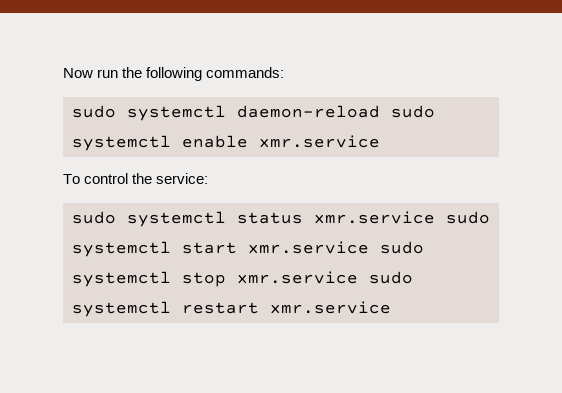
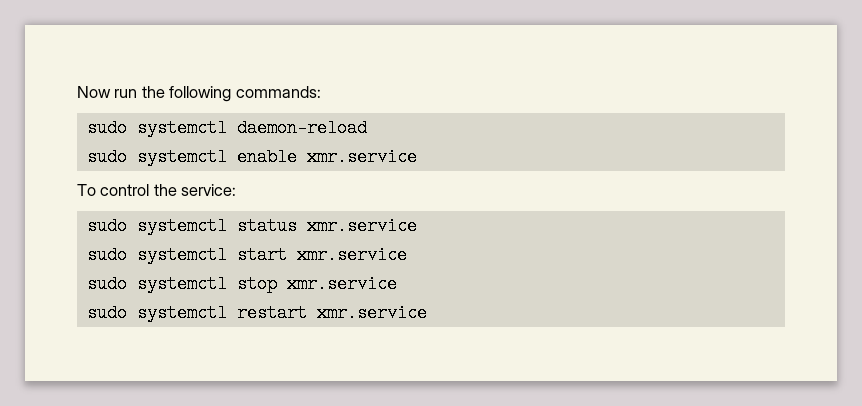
(380, 111) none -> (367, 128) //
(435, 217) none -> (417, 226) //
(369, 247) none -> (407, 255) //
(358, 277) none -> (397, 284) //

